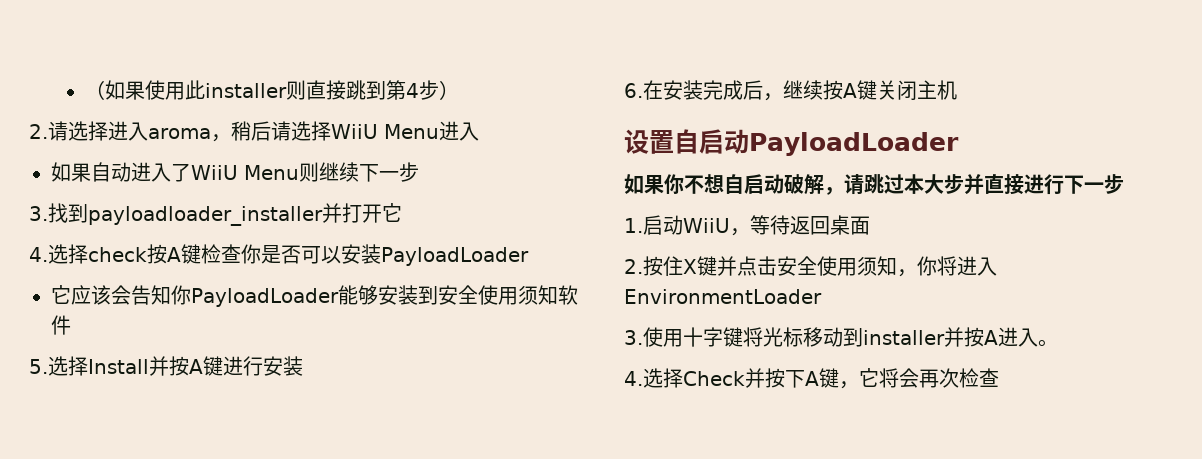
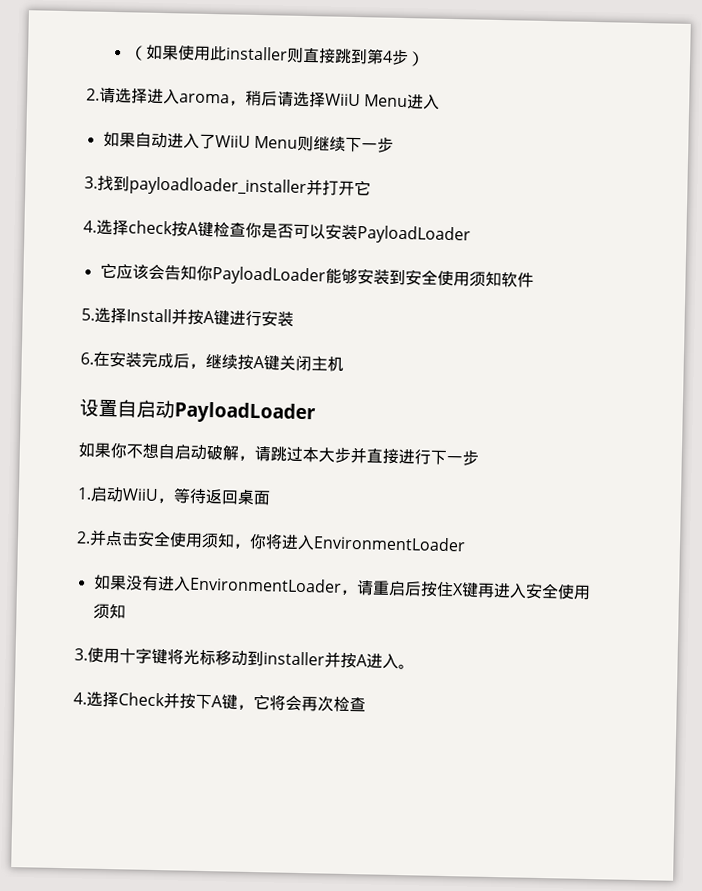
[643,256,717,276] 按住X键 -> (91, 537) none
(822, 296) none -> [92,574,591,600] [92,603,126,620] // 如果没有进入EnvironmentLoader，请重启后按住X键再进入安全使用须知

